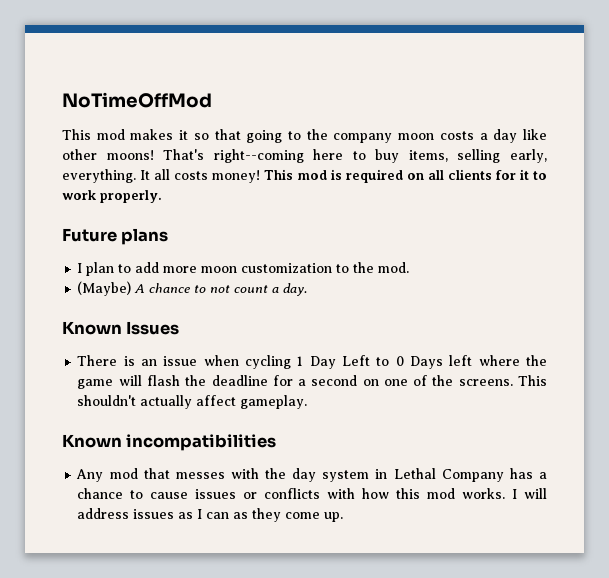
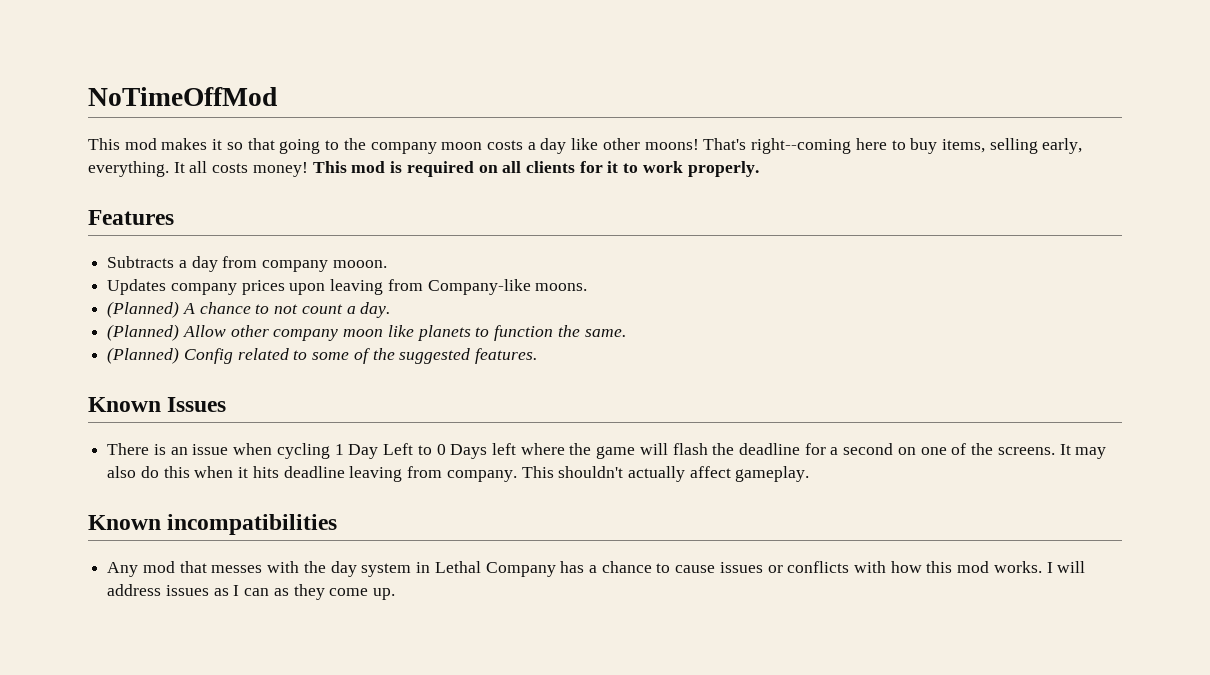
[62,228,169,245] [77,262,410,276] [77,281,132,296] Future plans // I plan to add more moon customization to the mod. // (Maybe) -> [88,210,174,225] [107,256,387,272] [107,279,588,295] [107,301,180,318] Features // Subtracts a day from company mooon. // Updates company prices upon leaving from Company-like moons. // (Planned)
(308, 289) none -> [107,324,626,341] [107,347,538,364] // (Planned) Allow other company moon like planets to function the same. // (Planned) Config related to some of the suggested features.
(513, 382) none -> [1059,444,1107,459] [107,466,517,482] It may also do this when it hits deadline leaving from company.

